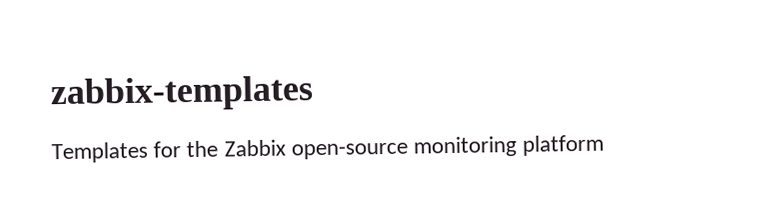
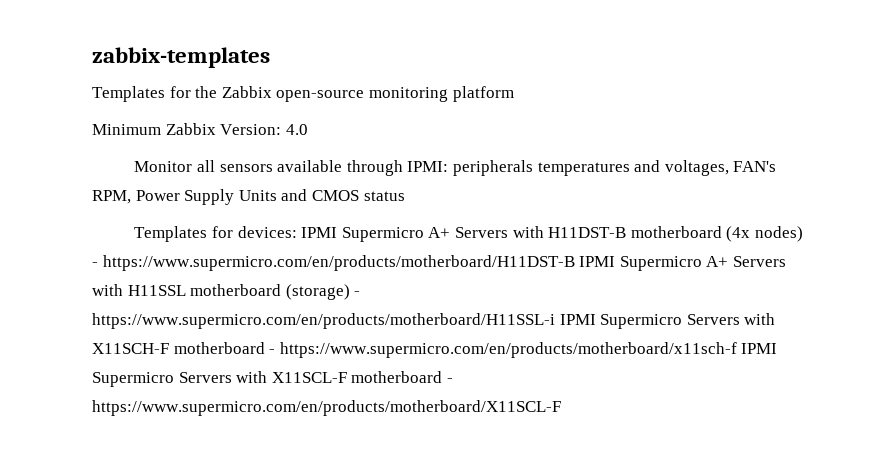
(605, 145) none -> [92,123,308,135] [134,160,777,176] [92,189,405,205] [134,226,803,242] [92,255,786,271] [92,284,361,300] [92,313,776,329] [92,342,778,358] [92,371,453,387] [92,400,561,416] // Minimum Zabbix Version: 4.0 // Monitor all sensors available through IPMI: peripherals temperatures and voltages, FAN's RPM, Power Supply Units and CMOS status // Templates for devices: IPMI Supermicro A+ Servers with H11DST-B motherboard (4x nodes) - https://www.supermicro.com/en/products/motherboard/H11DST-B IPMI Supermicro A+ Servers with H11SSL motherboard (storage) - https://www.supermicro.com/en/products/motherboard/H11SSL-i IPMI Supermicro Servers with X11SCH-F motherboard - https://www.supermicro.com/en/products/motherboard/x11sch-f IPMI Supermicro Servers with X11SCL-F motherboard - https://www.supermicro.com/en/products/motherboard/X11SCL-F

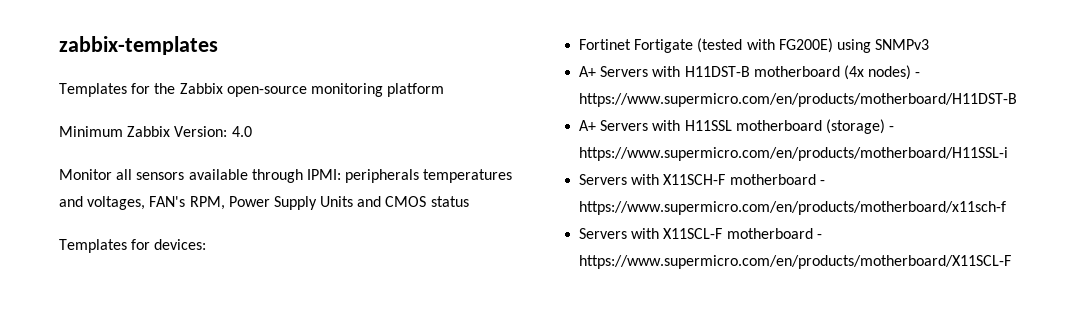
[301,227,424,242] IPMI Supermicro -> [579,38,930,53] // Fortinet Fortigate (tested with FG200E) using SNMPv3 //
[579,256,702,271] IPMI Supermicro -> (1018, 100) //
[559,314,683,329] IPMI Supermicro -> (1009, 154) //
[741,343,778,354] [92,372,174,387] IPMI Supermicro -> (1007, 208) //

